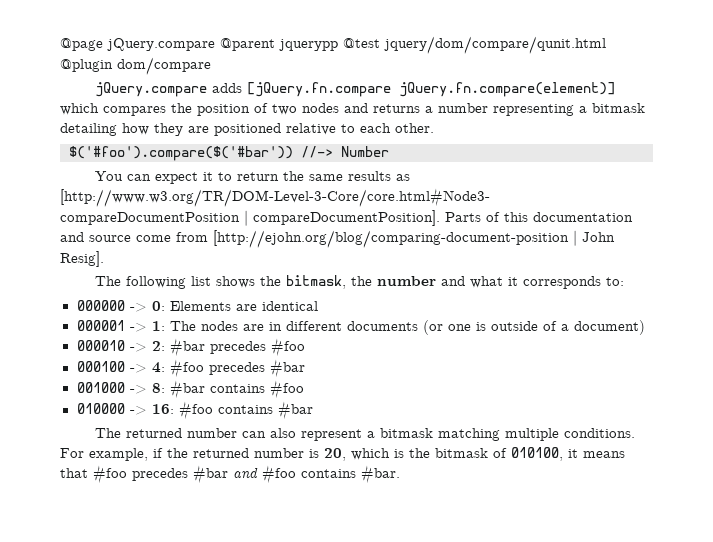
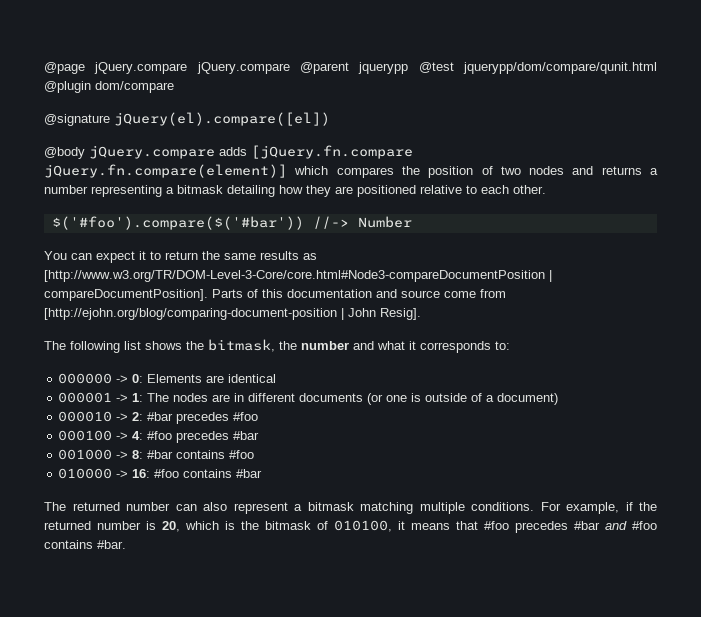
(215, 44) none -> [196,62,290,74] jQuery.compare
[384,36,606,54] jquery/dom/compare/qunit.html -> [462,62,657,74] jquerypp/dom/compare/qunit.html
(211, 66) none -> [44,112,330,126] [44,147,85,159] @signature jQuery(el).compare([el]) // @body

